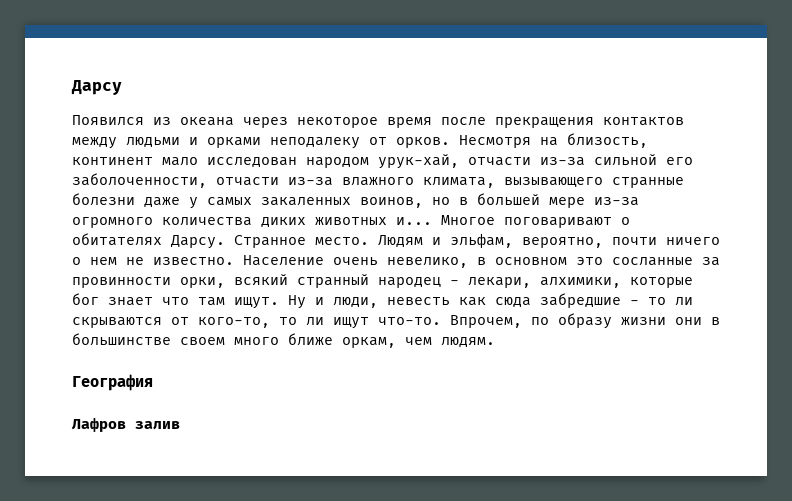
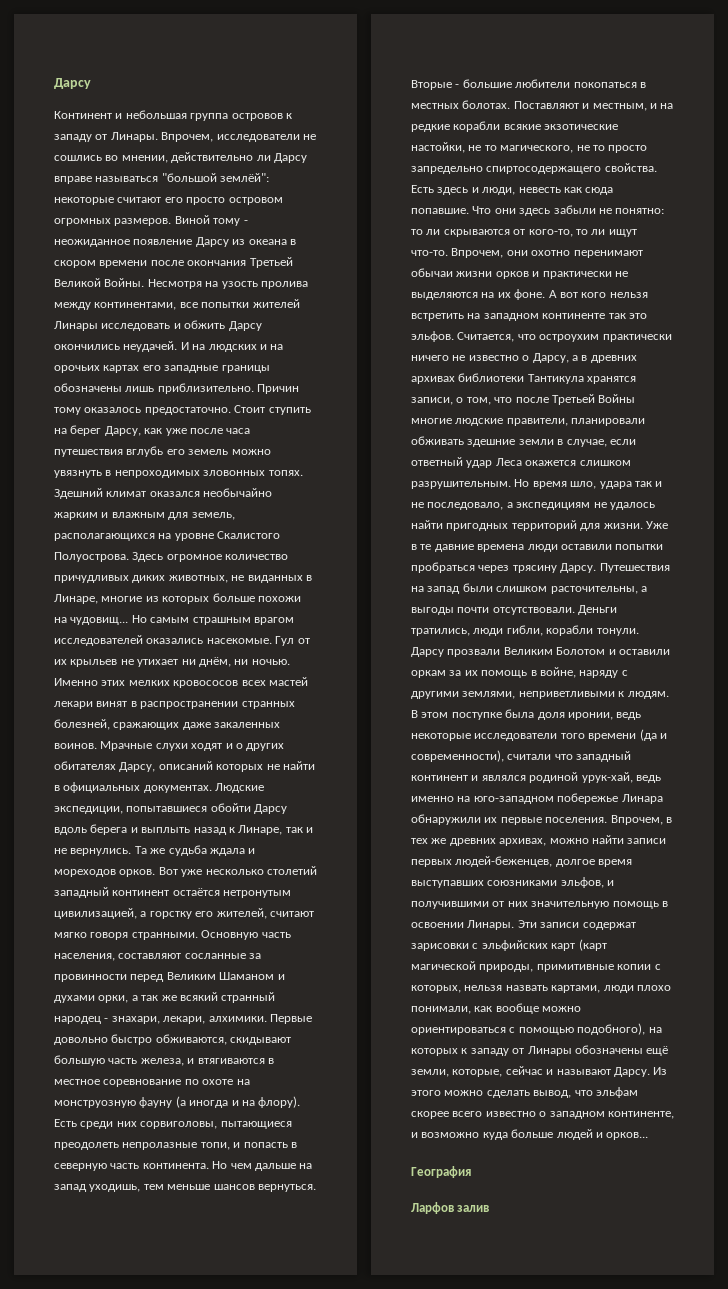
[72,115,684,128] [72,133,648,149] [72,154,693,169] [72,173,684,188] [72,193,639,209] [72,215,630,228] [72,233,720,249] [72,255,720,268] [72,274,693,288] [72,293,306,309] Появился из океана через некоторое время после прекращения контактов между людьми и орками неподалеку от орков. Несмотря на близость, континент мало исследован народом урук-хай, отчасти из-за сильной его заболоченности, отчасти из-за влажного климата, вызывающего странные болезни даже у самых закаленных воинов, но в большей мере из-за огромного количества диких животных и... Многое поговаривают о обитателях Дарсу. Странное место. Людям и эльфам, вероятно, почти ничего о нем не известно. Население очень невелико, в основном это сосланные за провинности орки, всякий странный народец - лекари, алхимики, которые бог знает что там ищут. Ну -> [54,110,292,121] [54,132,316,142] [54,152,307,163] [54,173,270,184] [54,197,283,205] [54,215,248,226] [54,237,296,247] [54,257,293,268] [54,278,308,289] [54,299,300,310] [54,320,262,331] [54,341,284,352] [54,365,270,373] [54,383,300,394] [54,405,311,415] [54,425,251,436] [54,446,271,457] [54,470,303,478] [54,488,273,499] [54,512,235,520] [54,531,281,541] [54,552,289,562] [54,575,312,583] [54,593,301,604] [54,615,294,625] [54,635,310,646] [54,657,290,667] [54,677,308,688] [54,701,295,709] [54,719,281,730] [54,741,285,751] [54,761,315,772] [54,782,265,793] [54,803,288,814] [54,824,313,835] [54,845,256,856] [54,866,317,877] [54,887,292,898] [54,908,314,919] [54,930,291,940] [54,953,262,961] [54,972,285,982] [54,992,276,1003] [54,1014,312,1024] [54,1034,292,1045] [54,1055,274,1066] [54,1079,250,1087] [54,1096,301,1108] [54,1119,292,1129] [54,1142,297,1150] [54,1161,313,1171] [54,1184,316,1192] [411,79,646,90] [411,100,674,111] [411,121,619,132] [411,142,648,153] [411,163,657,174] [411,185,469,195] Континент и небольшая группа островов к западу от Линары. Впрочем, исследователи не сошлись во мнении, действительно ли Дарсу вправе называться "большой землёй": некоторые считают его просто островом огромных размеров. Виной тому - неожиданное появление Дарсу из океана в скором времени после окончания Третьей Великой Войны. Несмотря на узость пролива между континентами, все попытки жителей Линары исследовать и обжить Дарсу окончились неудачей. И на людских и на орочьих картах его западные границы обозначены лишь приблизительно. Причин тому оказалось предостаточно. Стоит ступить на берег Дарсу, как уже после часа путешествия вглубь его земель можно увязнуть в непроходимых зловонных топях. Здешний климат оказался необычайно жарким и влажным для земель, располагающихся на уровне Скалистого Полуострова. Здесь огромное количество причудливых диких животных, не виданных в Линаре, многие из которых больше похожи на чудовищ... Но самым страшным врагом исследователей оказались насекомые. Гул от их крыльев не утихает ни днём, ни ночью. Именно этих мелких кровососов всех мастей лекари винят в распространении странных болезней, сражающих даже закаленных воинов. Мрачные слухи ходят и о других обитателях Дарсу, описаний которых не найти в официальных документах. Людские экспедиции, попытавшиеся обойти Дарсу вдоль берега и выплыть назад к Линаре, так и не вернулись. Та же судьба ждала и мореходов орков. Вот уже несколько столетий западный континент остаётся нетронутым цивилизацией, а горстку его жителей, считают мягко говоря странными. Основную часть населения, составляют сосланные за провинности перед Великим Шаманом и духами орки, а так же всякий странный народец - знахари, лекари, алхимики. Первые довольно быстро обживаются, скидывают большую часть железа, и втягиваются в местное соревнование по охоте на монструозную фауну (а иногда и на флору). Есть среди них сорвиголовы, пытающиеся преодолеть непролазные топи, и попасть в северную часть континента. Но чем дальше на запад уходишь, тем меньше шансов вернуться. Вторые - большие любители покопаться в местных болотах. Поставляют и местным, и на редкие корабли всякие экзотические настойки, не то магического, не то просто запредельно спиртосодержащего свойства. Есть здесь
[540,293,639,308] забредшие - -> [411,205,665,216] попавшие. Что они здесь забыли не понятно:
[531,313,720,329] [72,333,495,348] по образу жизни они в большинстве своем много ближе оркам, чем людям. -> [506,250,643,258] [411,268,628,279] [411,289,648,300] [411,313,647,321] [411,331,672,342] [411,353,637,363] [411,373,637,384] [411,394,636,405] [411,418,646,426] [411,436,636,447] [411,457,631,468] [411,479,663,489] [411,502,655,510] [411,520,668,531] [411,544,664,552] [411,562,670,573] [411,583,647,594] [411,605,618,615] [411,625,639,636] [411,647,670,657] [411,667,628,678] [411,691,669,699] [411,709,642,720] [411,729,667,741] [411,750,632,762] [411,772,661,783] [411,793,663,804] [411,814,672,825] [411,835,667,846] [411,856,633,867] [411,877,615,888] [411,901,668,909] [411,920,636,930] [411,939,607,951] [411,961,661,972] [411,985,671,993] [411,1003,582,1014] [411,1023,662,1035] [411,1045,669,1056] [411,1066,668,1077] [411,1087,638,1098] [411,1111,674,1119] [411,1129,649,1140] они охотно перенимают обычаи жизни орков и практически не выделяются на их фоне. А вот кого нельзя встретить на западном континенте так это эльфов. Считается, что остроухим практически ничего не известно о Дарсу, а в древних архивах библиотеки Тантикула хранятся записи, о том, что после Третьей Войны многие людские правители, планировали обживать здешние земли в случае, если ответный удар Леса окажется слишком разрушительным. Но время шло, удара так и не последовало, а экспедициям не удалось найти пригодных территорий для жизни. Уже в те давние времена люди оставили попытки пробраться через трясину Дарсу. Путешествия на запад были слишком расточительны, а выгоды почти отсутствовали. Деньги тратились, люди гибли, корабли тонули. Дарсу прозвали Великим Болотом и оставили оркам за их помощь в войне, наряду с другими землями, неприветливыми к людям. В этом поступке была доля иронии, ведь некоторые исследователи того времени (да и современности), считали что западный континент и являлся родиной урук-хай, ведь именно на юго-западном побережье Линара обнаружили их первые поселения. Впрочем, в тех же древних архивах, можно найти записи первых людей-беженцев, долгое время выступавших союзниками эльфов, и получившими от них значительную помощь в освоении Линары. Эти записи содержат зарисовки с эльфийских карт (карт магической природы, примитивные копии с которых, нельзя назвать картами, люди плохо понимали, как вообще можно ориентироваться с помощью подобного), на которых к западу от Линары обозначены ещё земли, которые, сейчас и называют Дарсу. Из этого можно сделать вывод, что эльфам скорее всего известно о западном континенте, и возможно куда больше людей и орков...
[71,417,126,432] Лафров -> [411,1202,454,1214] Ларфов

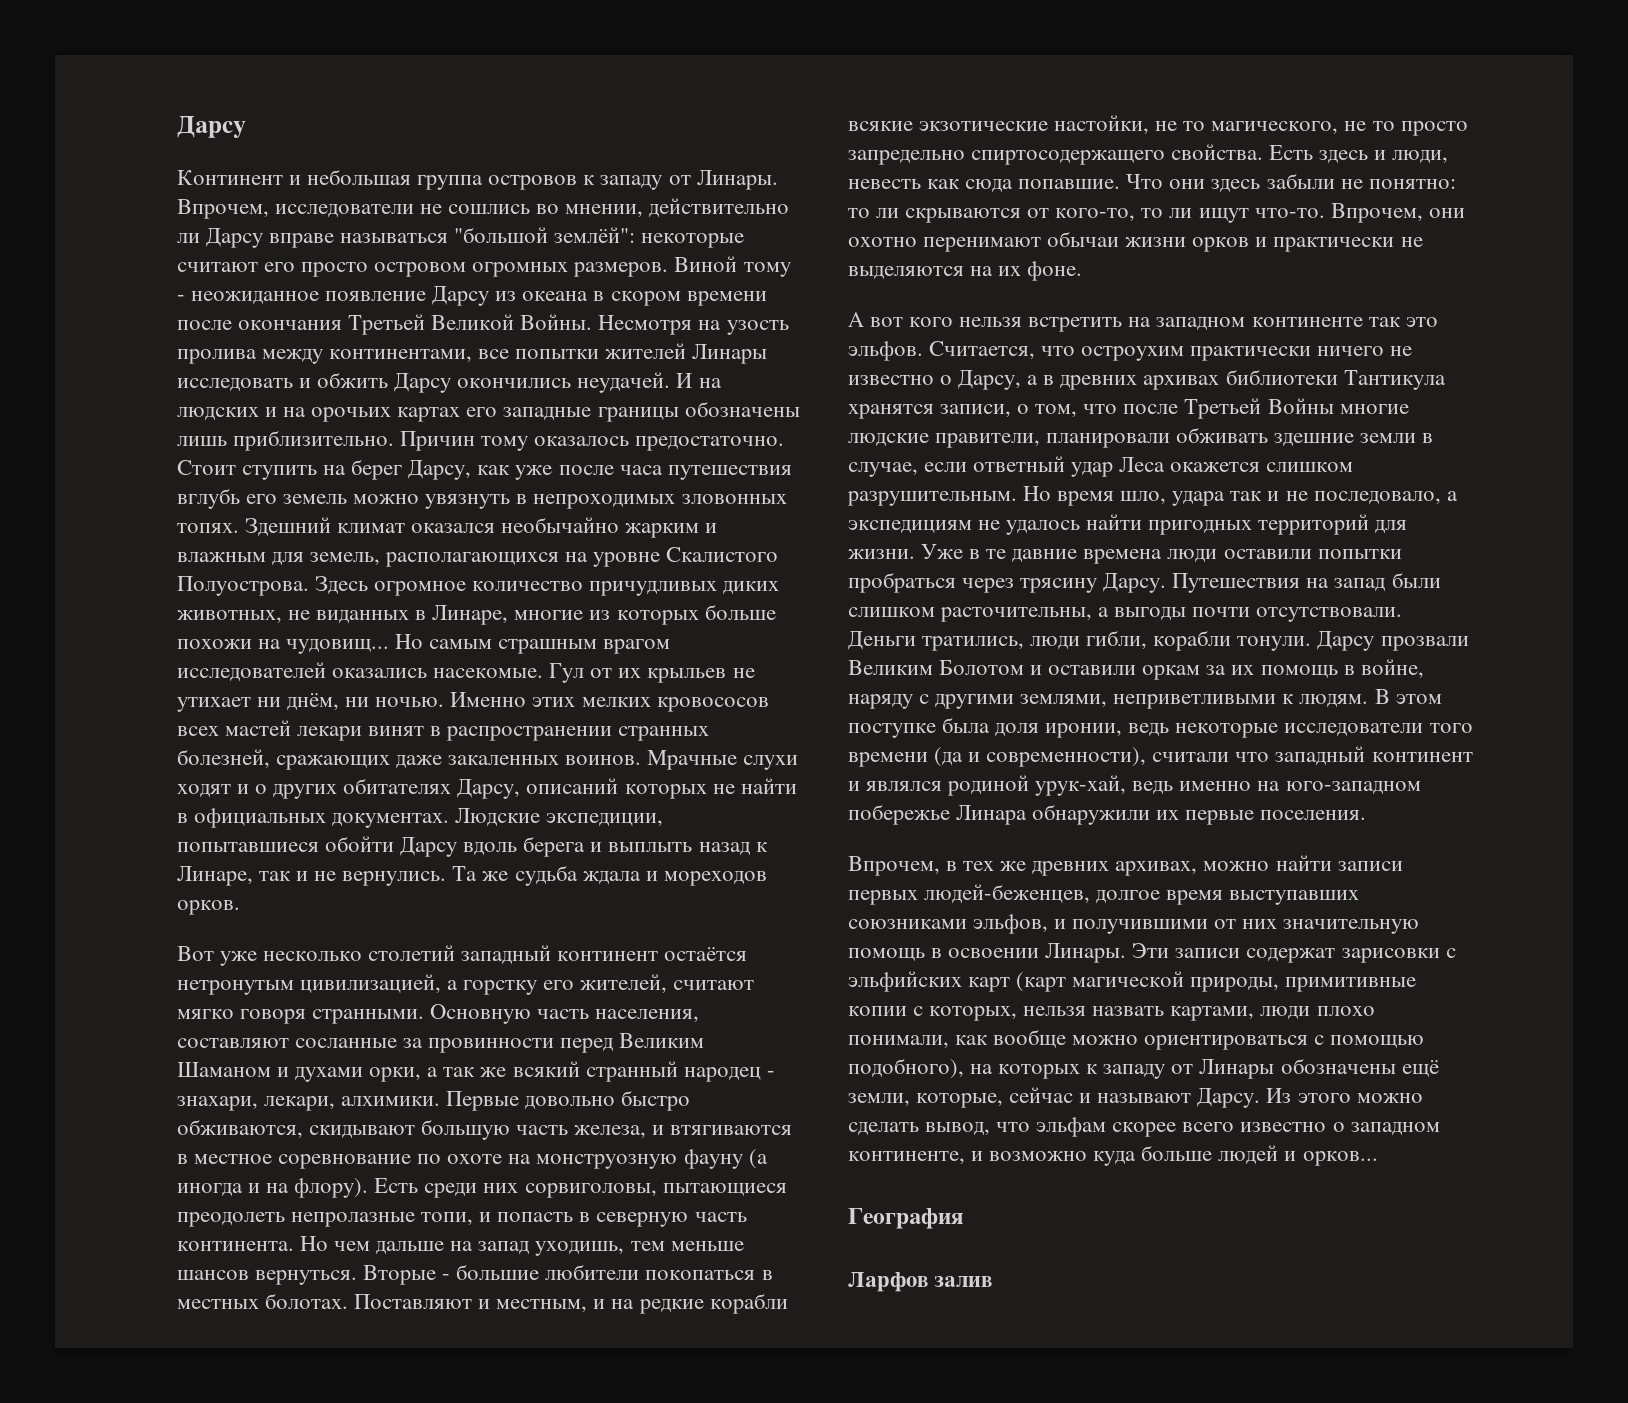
(156, 873) none -> (240, 907) //
(546, 294) none -> (1083, 271) //
(608, 820) none -> (1367, 815) //

